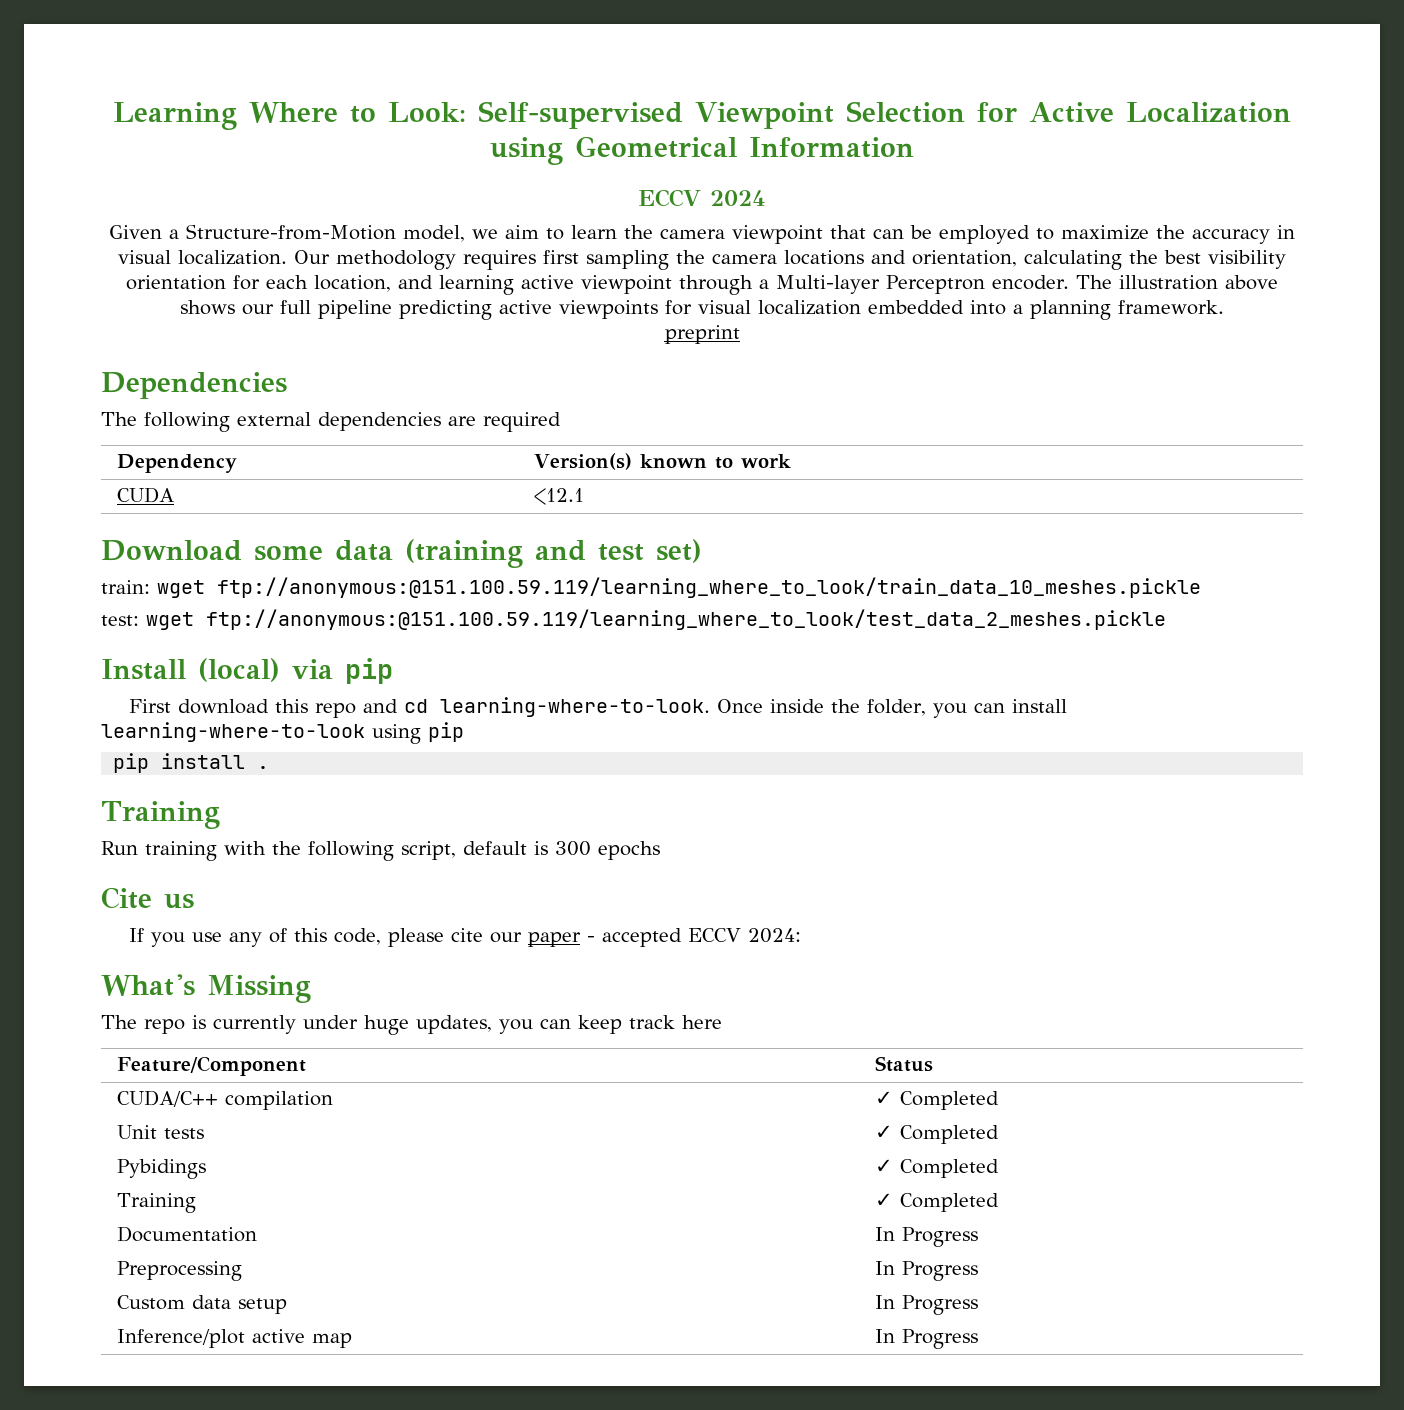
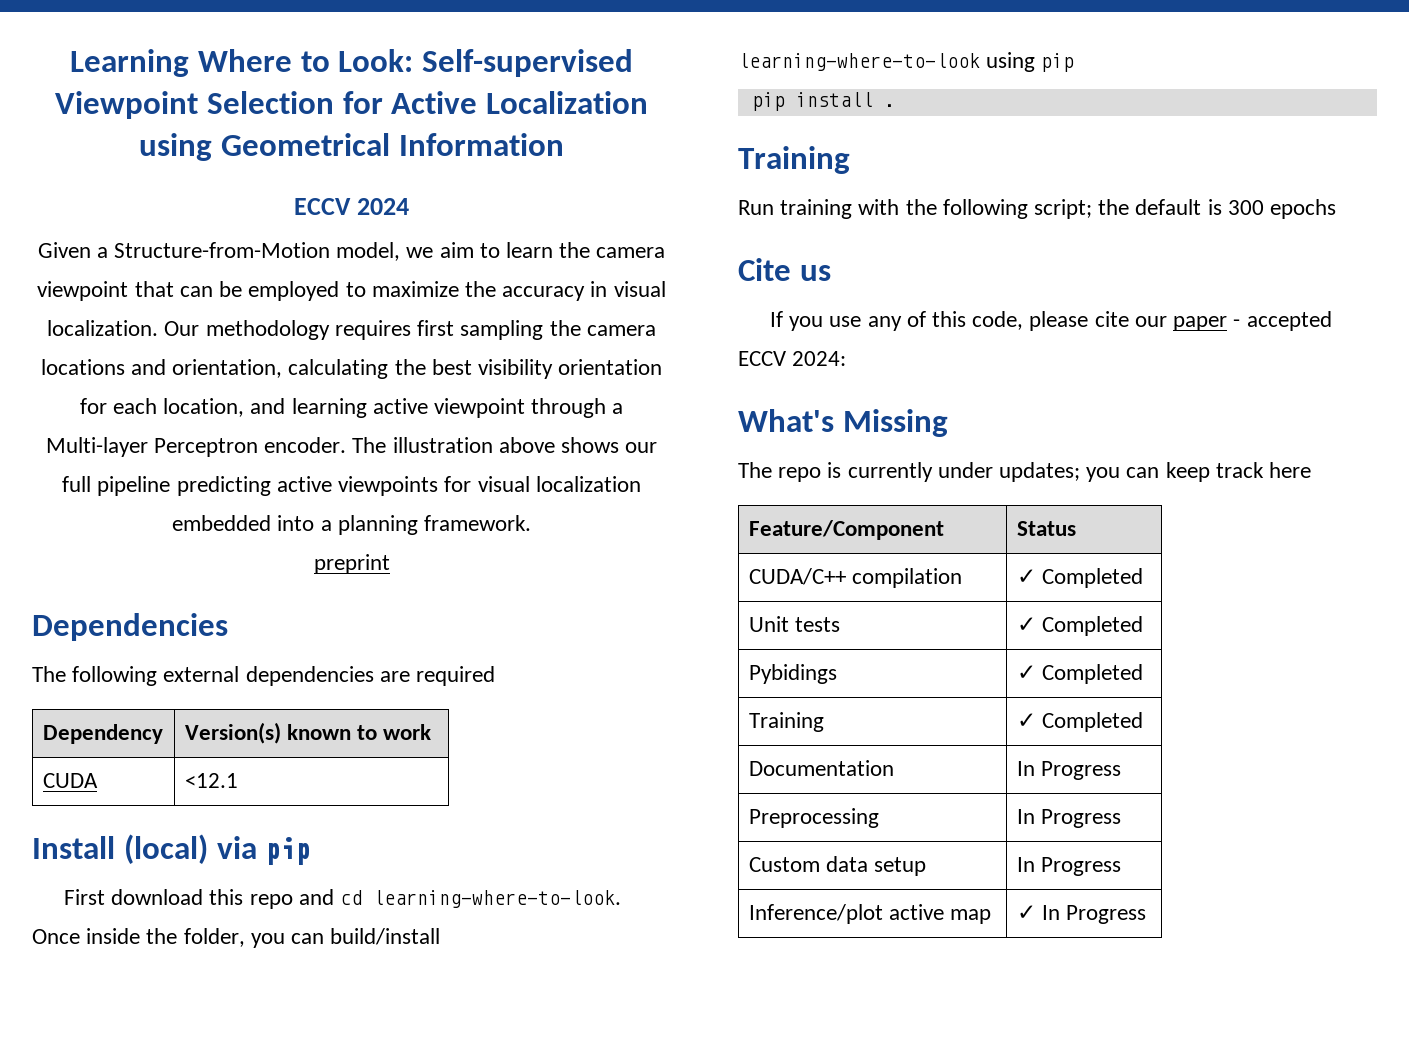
[101,539,702,568] [101,577,1201,598] [101,609,1166,630] // Download some data (training and test set) // train: wget ftp://anonymous:@151.100.59.119/learning_where_to_look/train_data_10_meshes.pickle // test: wget ftp://anonymous:@151.100.59.119/learning_where_to_look/test_data_2_meshes.pickle -> (238, 780) none
[1011,699,1067,713] install -> [330,928,441,945] build/install
[401,841,456,860] script, -> [1034,199,1130,219] script; the
[364,1015,492,1035] huge updates, -> [999,462,1081,482] updates;
(353, 1340) none -> [1016,905,1036,920] ✓

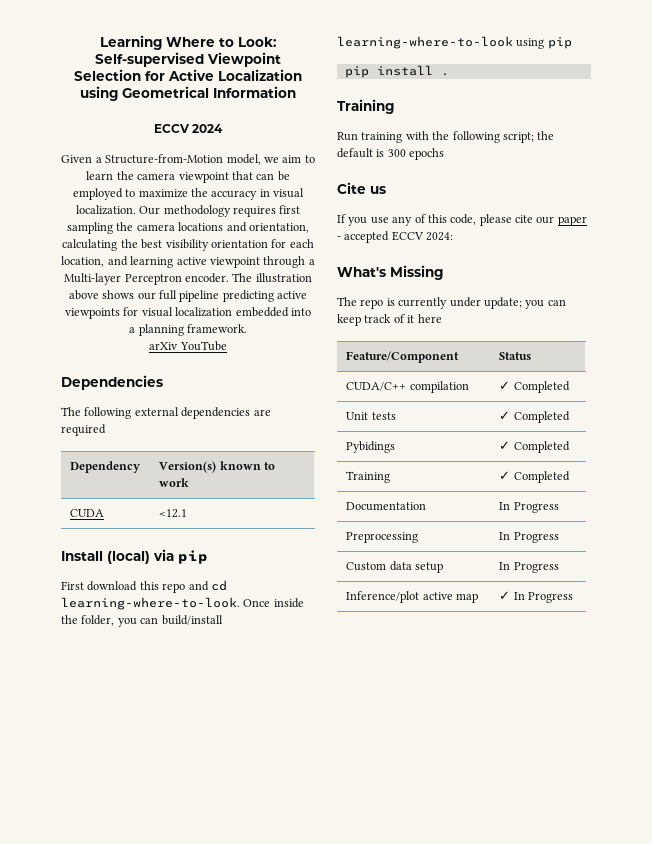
[313,554,390,574] preprint -> [149,341,227,351] arXiv YouTube
[999,462,1081,482] updates; -> [483,297,522,309] update;
(1264, 470) none -> [393,314,415,323] of it

